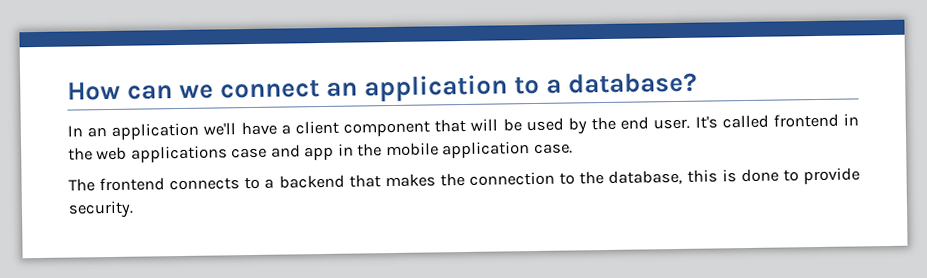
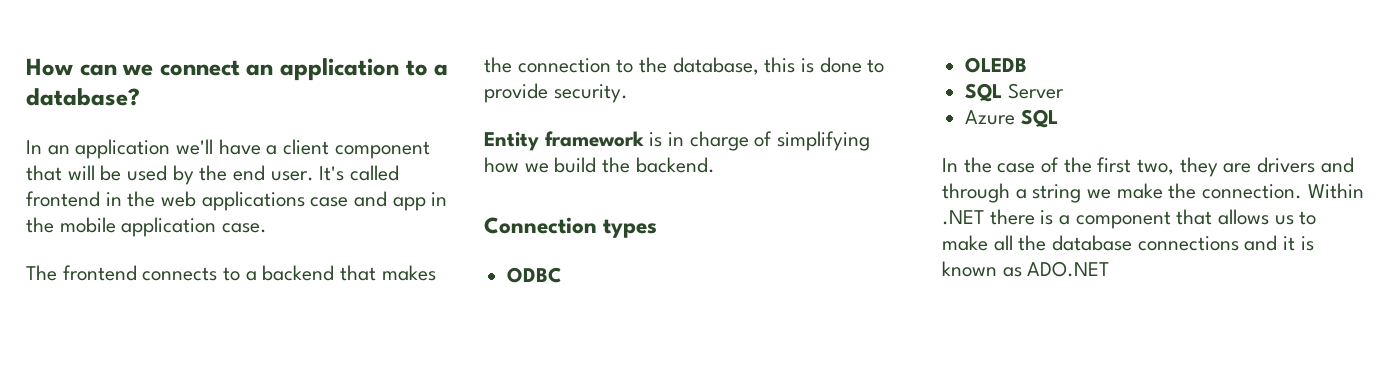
(134, 209) none -> [484,131,871,151] [484,157,715,173] [484,217,658,238] [507,267,563,283] [965,57,1028,73] [965,83,1064,102] [965,109,1058,128] [942,157,1354,177] [942,183,1364,203] [942,209,1317,229] [942,235,1314,251] [942,261,1110,277] // Entity framework is in charge of simplifying how we build the backend. // Connection types // ODBC // OLEDB // SQL Server // Azure SQL // In the case of the first two, they are drivers and through a string we make the connection. Within .NET there is a component that allows us to make all the database connections and it is known as ADO.NET

